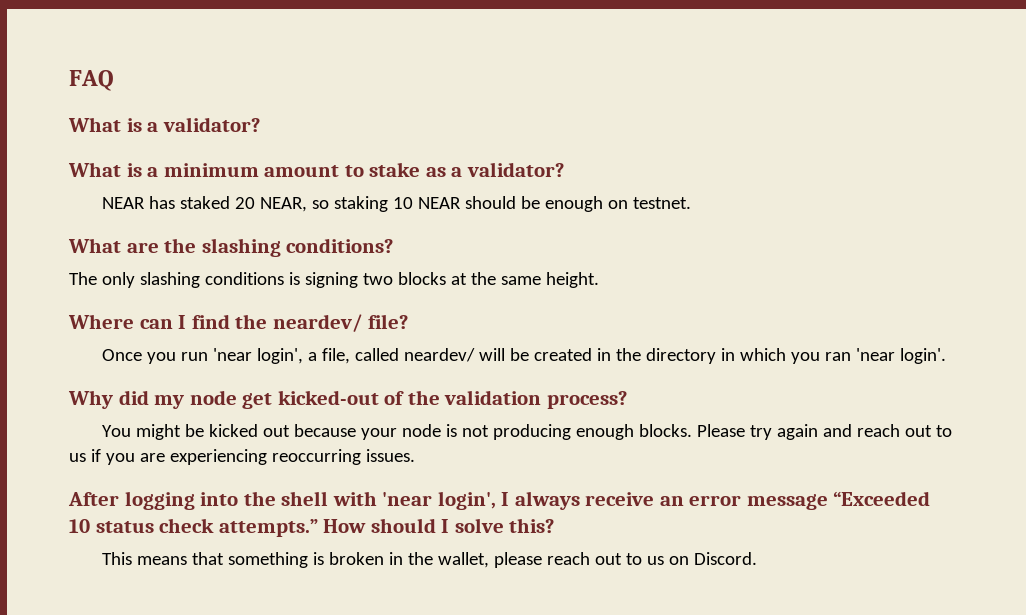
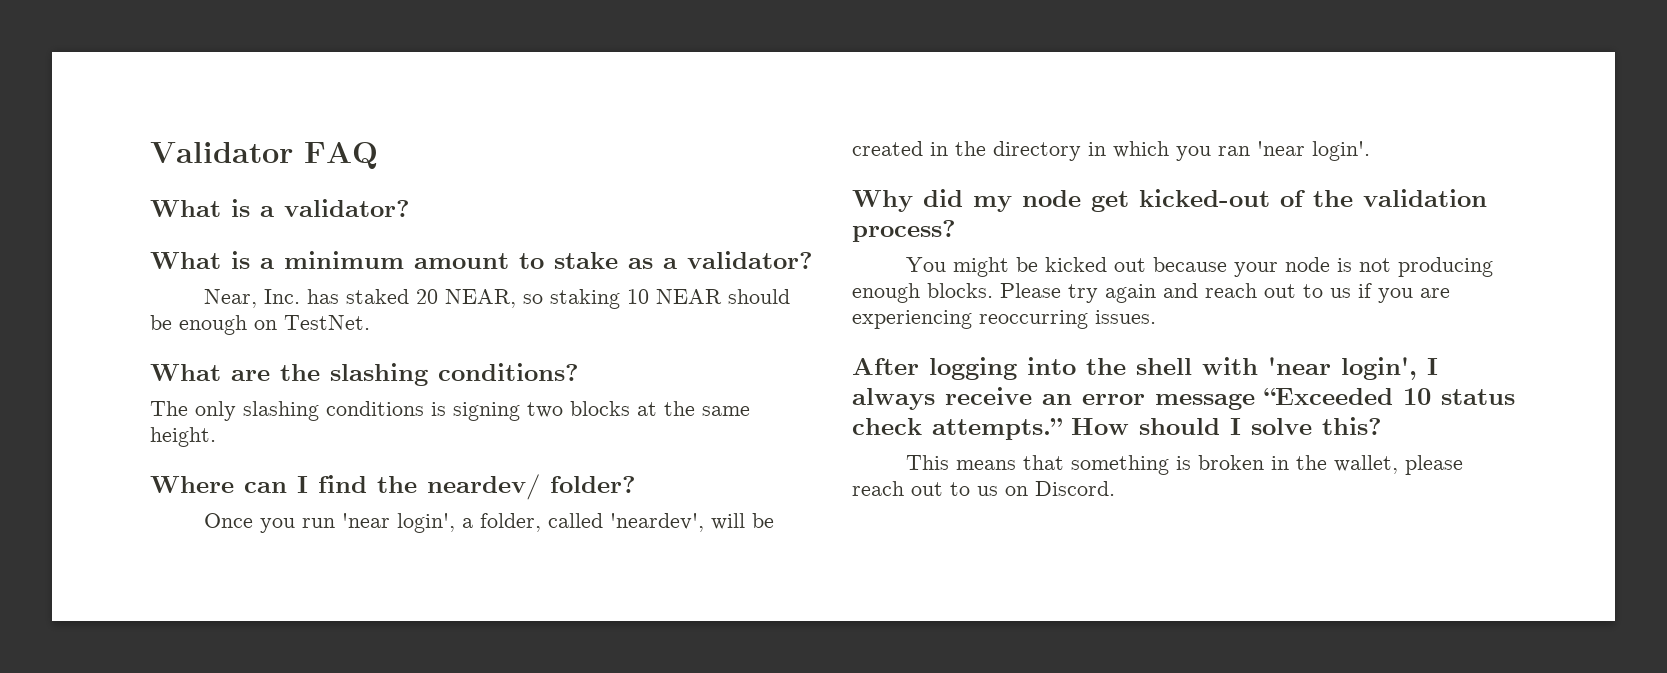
(69, 80) none -> [150,142,293,163] Validator
[102,197,146,209] NEAR -> [203,289,300,308] Near, Inc.
[632,197,691,209] testnet. -> [284,315,370,330] TestNet.
[368,314,409,329] file? -> [550,476,636,493] folder?
[321,348,475,364] file, called neardev/ -> [479,513,704,532] folder, called 'neardev',

